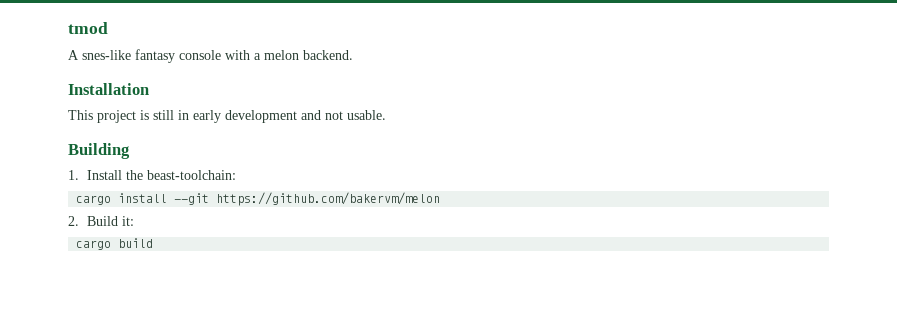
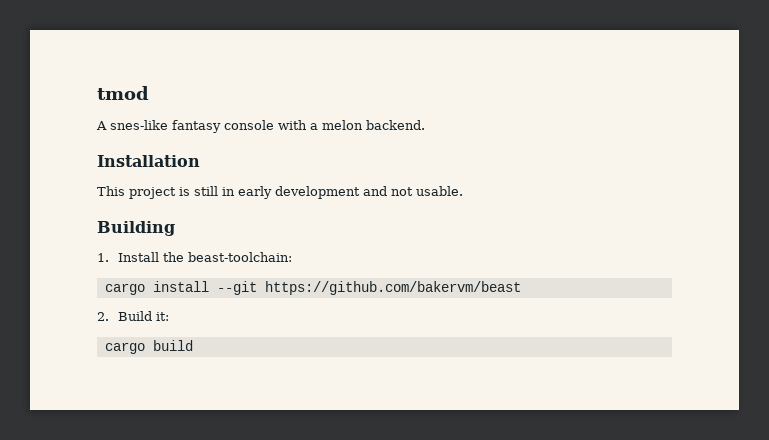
[216,192,441,206] https://github.com/bakervm/melon -> [264,281,521,295] https://github.com/bakervm/beast

